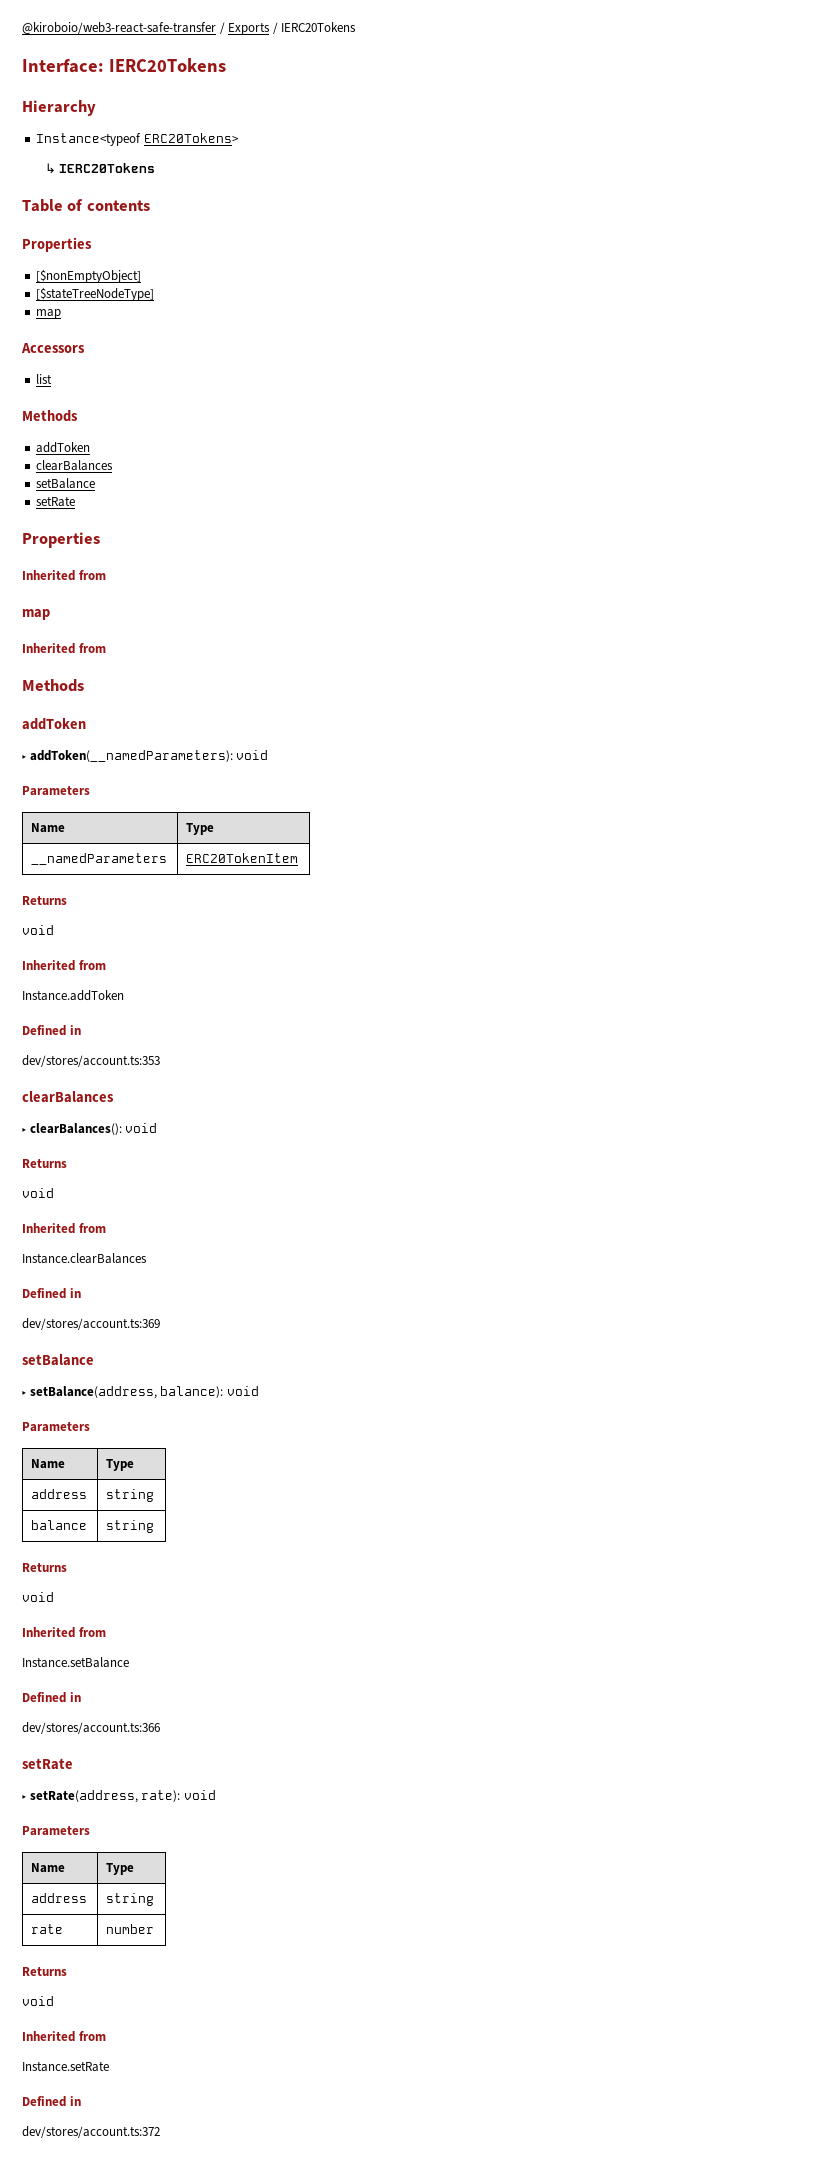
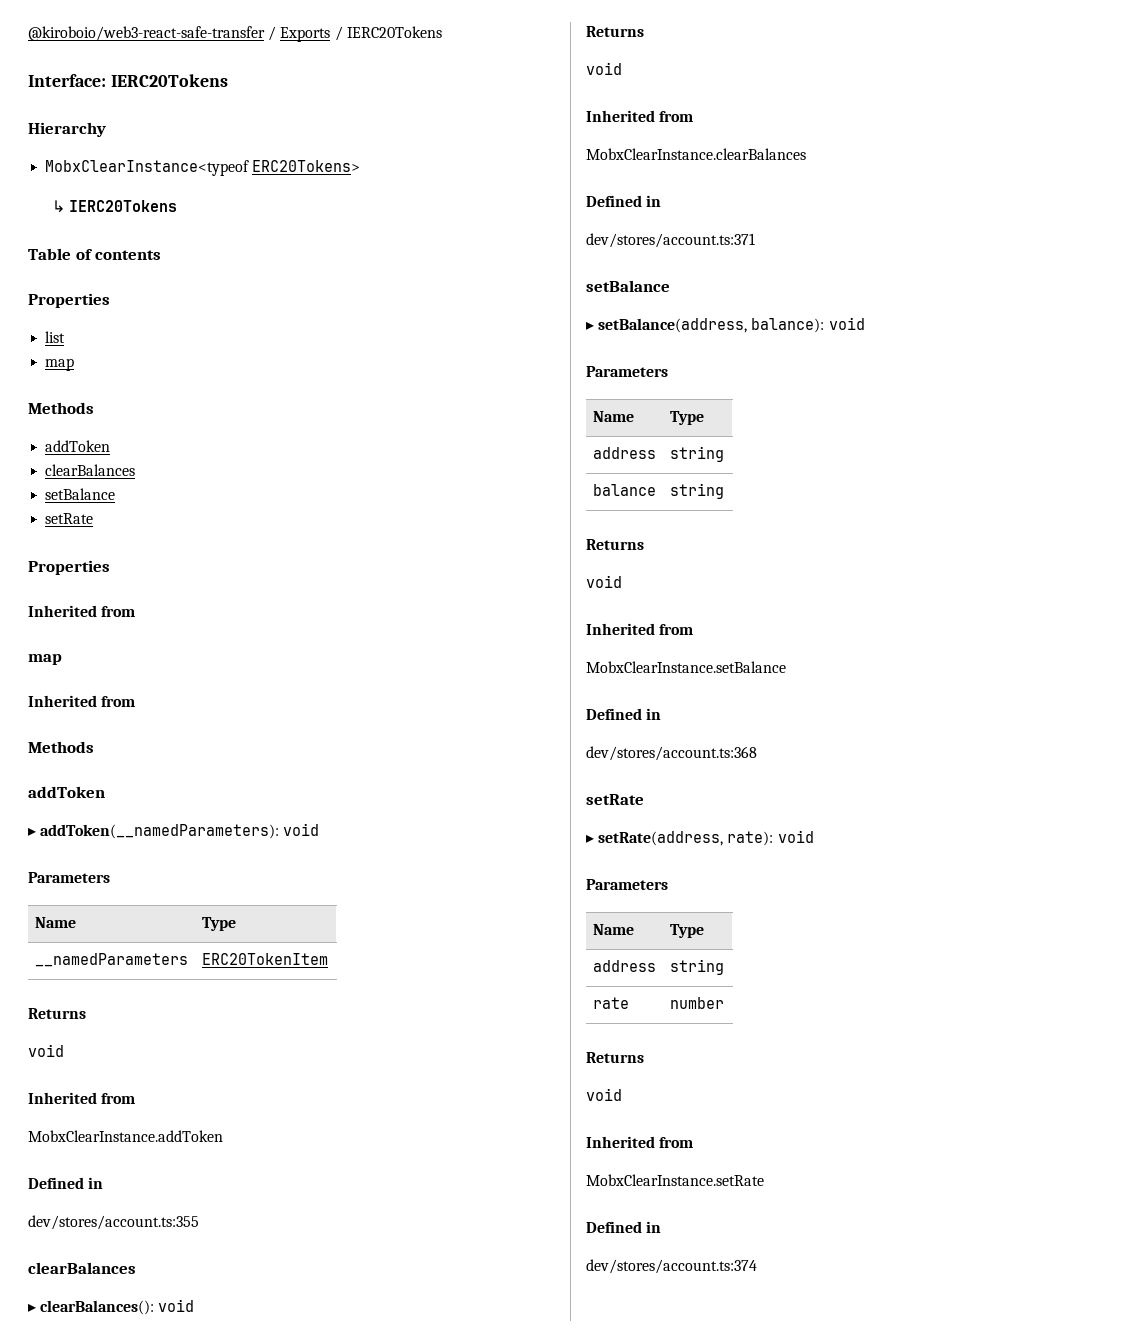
[36,133,142,146] Instance<typeof -> [45,160,250,176] MobxClearInstance<typeof
[36,269,142,283] [36,287,155,301] [36,309,62,319] [21,343,85,353] [36,374,53,384] [$nonEmptyObject] // [$stateTreeNodeType] // map // Accessors // list -> [45,331,66,343] [45,358,75,371] list // map
[22,990,124,1001] [22,1025,81,1036] [22,1055,160,1067] Instance.addToken // Defined in // dev/stores/account.ts:353 -> [28,1130,223,1142] [28,1177,104,1189] [28,1215,199,1230] MobxClearInstance.addToken // Defined in // dev/stores/account.ts:355
[22,1253,147,1264] [22,1288,81,1299] [22,1318,160,1330] Instance.clearBalances // Defined in // dev/stores/account.ts:369 -> [586,148,806,160] [586,195,662,207] [586,233,755,248] MobxClearInstance.clearBalances // Defined in // dev/stores/account.ts:371
[22,1657,129,1668] [22,1692,81,1703] [22,1722,160,1734] Instance.setBalance // Defined in // dev/stores/account.ts:366 -> [586,661,786,673] [586,708,662,720] [586,746,757,761] MobxClearInstance.setBalance // Defined in // dev/stores/account.ts:368
[22,2061,109,2072] [22,2096,81,2107] [22,2126,160,2138] Instance.setRate // Defined in // dev/stores/account.ts:372 -> [586,1174,764,1186] [586,1221,662,1233] [586,1259,757,1274] MobxClearInstance.setRate // Defined in // dev/stores/account.ts:374

